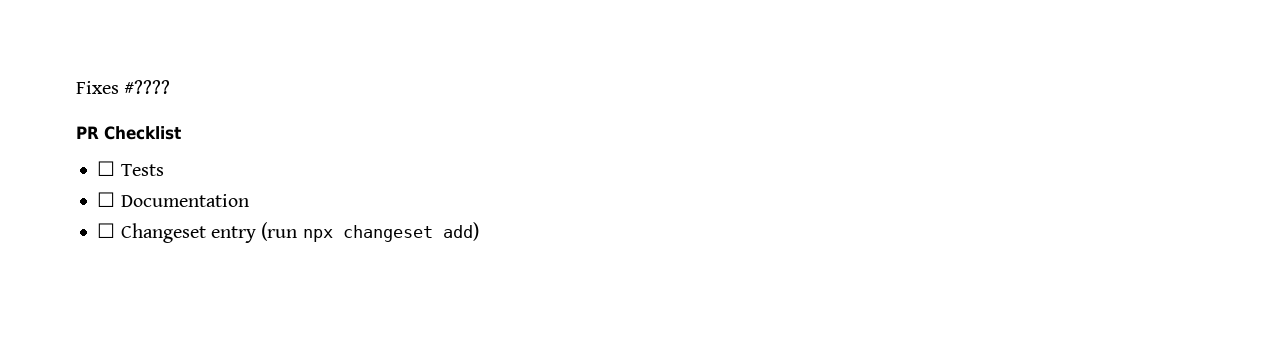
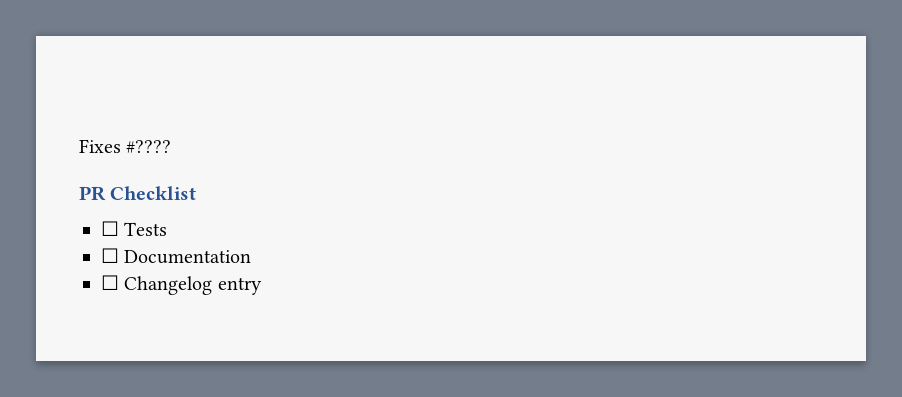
[120,222,479,243] Changeset entry (run npx changeset add) -> [124,276,262,295] Changelog entry

